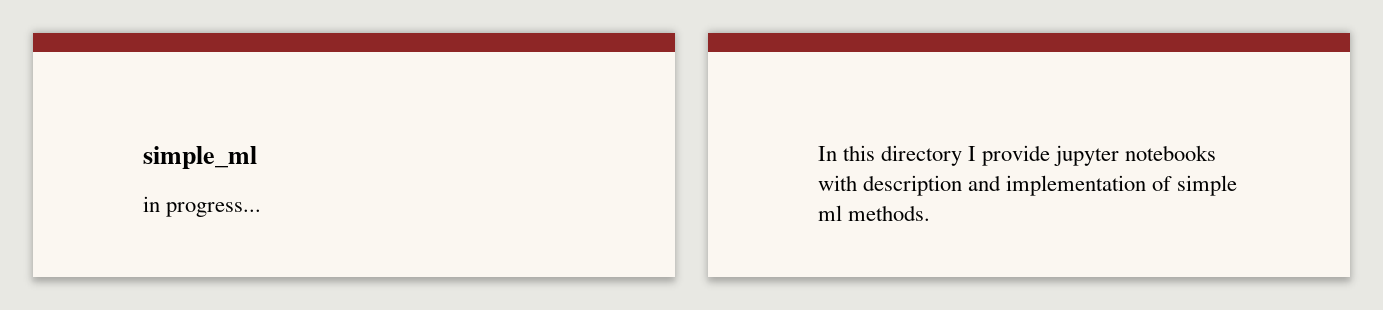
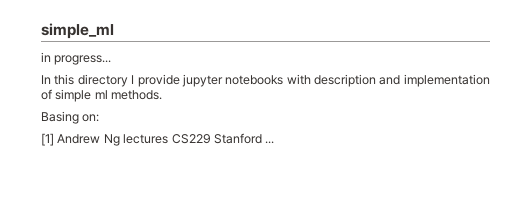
(931, 213) none -> [41,111,100,124] [41,133,275,146] // Basing on: // [1] Andrew Ng lectures CS229 Stanford ...

